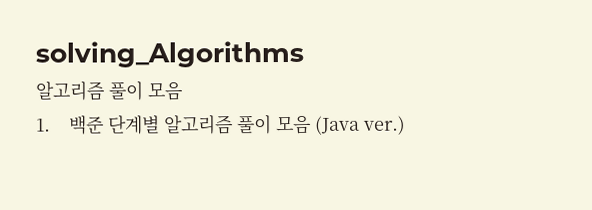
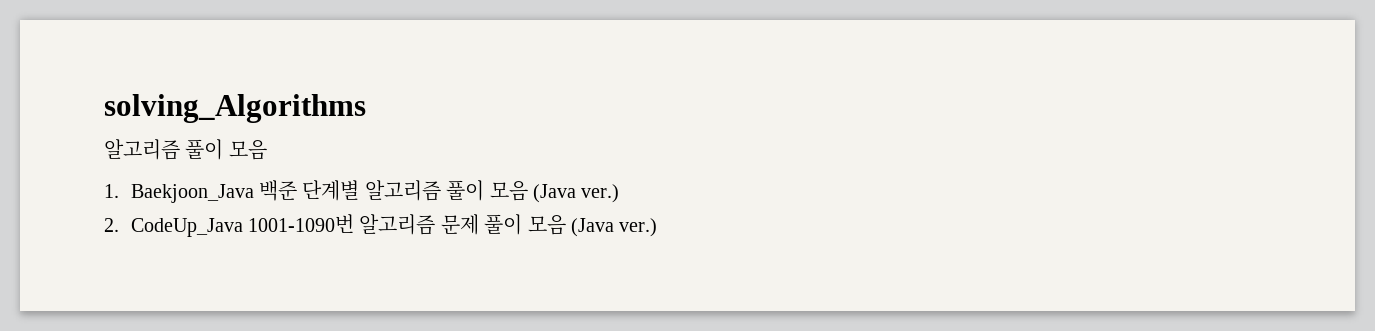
(51, 125) none -> [130,184,254,203] Baekjoon_Java
(407, 125) none -> [104,214,658,237] // 2. CodeUp_Java 1001-1090번 알고리즘 문제 풀이 모음 (Java ver.)

